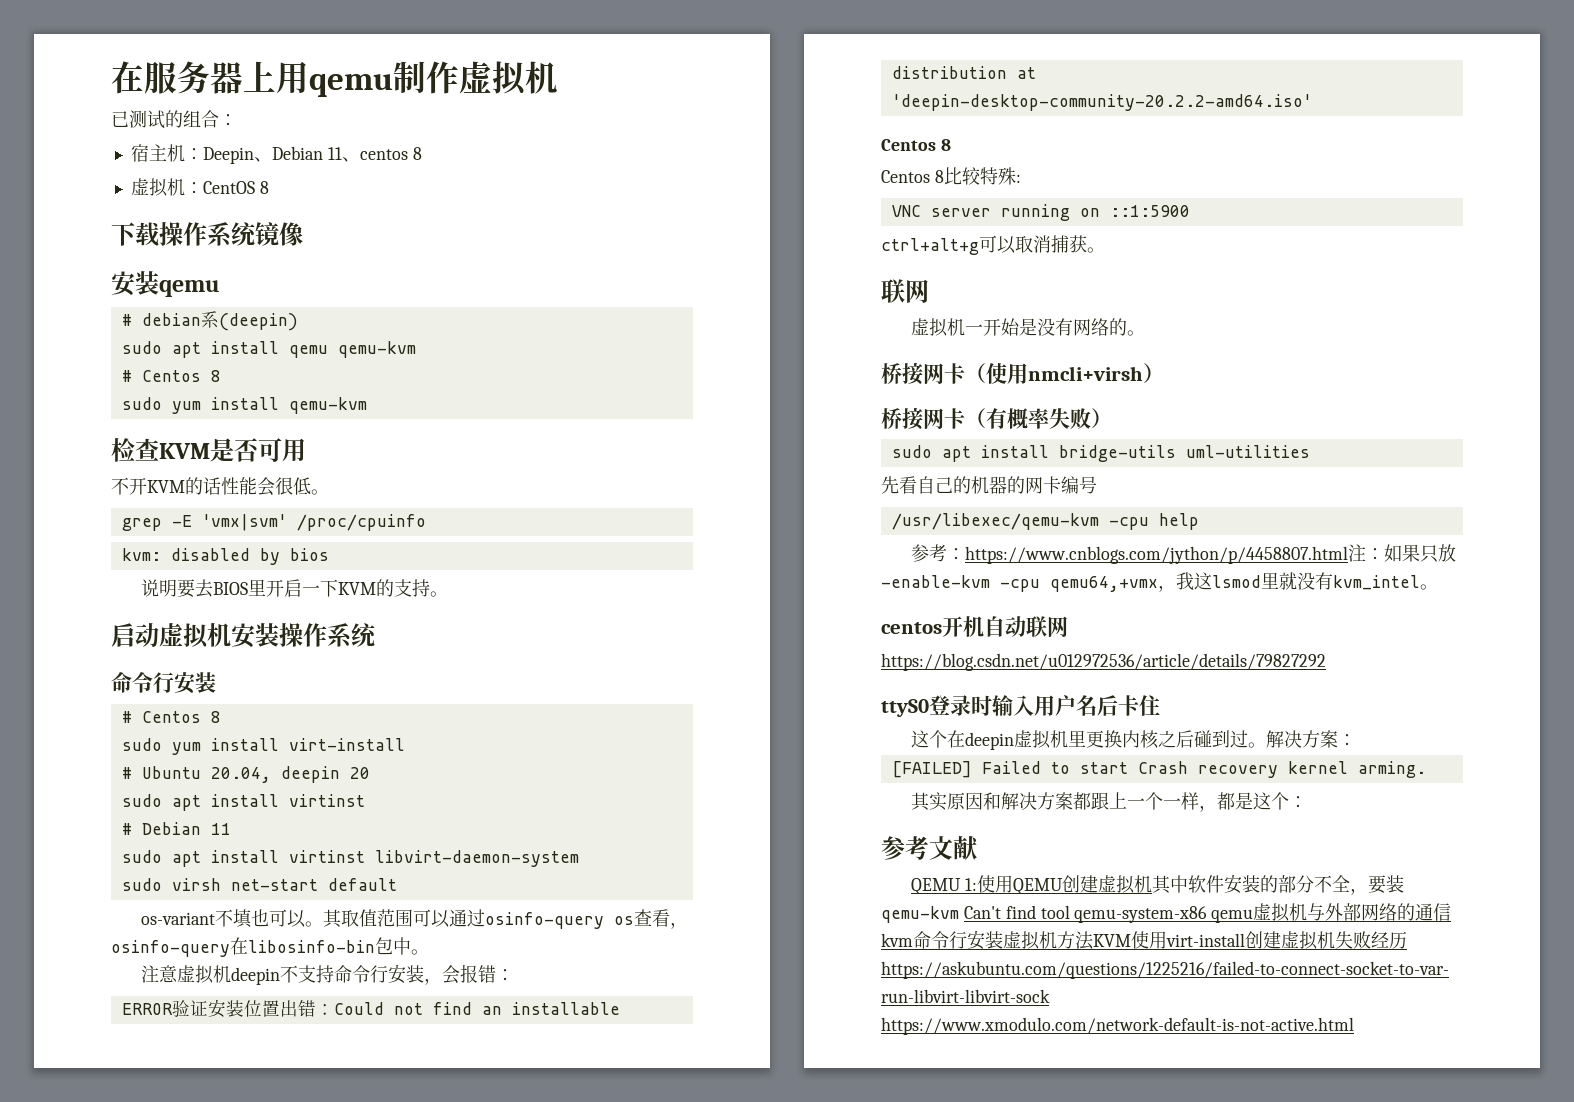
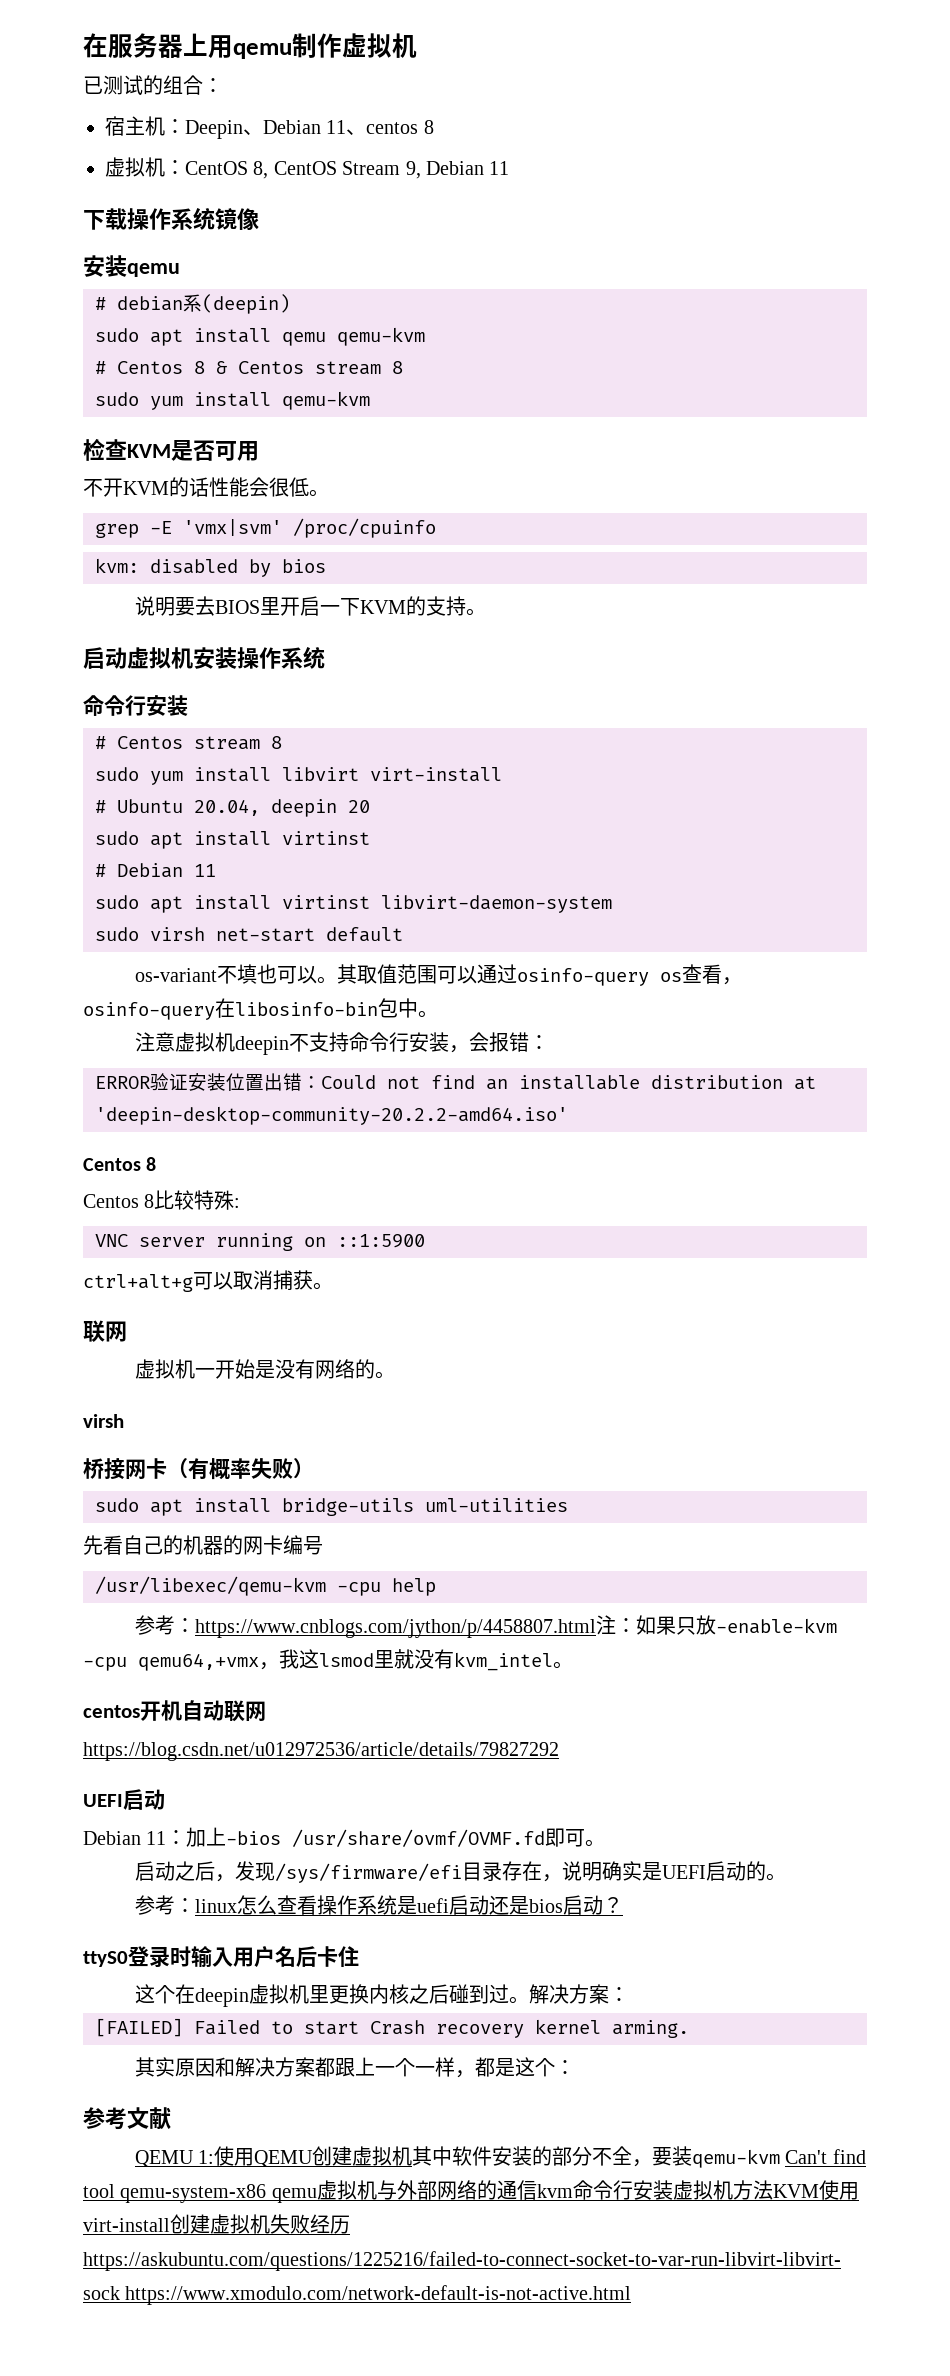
[259,181,269,194] 8 -> [253,161,510,179] 8, CentOS Stream 9, Debian 11
(221, 376) none -> [216,361,403,375] & Centos stream 8
[210,711,221,723] [121,738,279,755] 8 // sudo yum install -> [194,736,282,750] [95,767,359,785] stream 8 // sudo yum install libvirt
[881,362,1164,385] 桥接网卡（使用nmcli+virsh） -> [83,1414,124,1428] virsh
(1326, 662) none -> [83,1789,165,1810] [83,1827,606,1847] [134,1861,786,1883] [134,1895,623,1915] // UEFI启动 // Debian 11：加上-bios /usr/share/ovmf/OVMF.fd即可。 // 启动之后，发现/sys/firmware/efi目录存在，说明确实是UEFI启动的。 // 参考：linux怎么查看操作系统是uefi启动还是bios启动？

